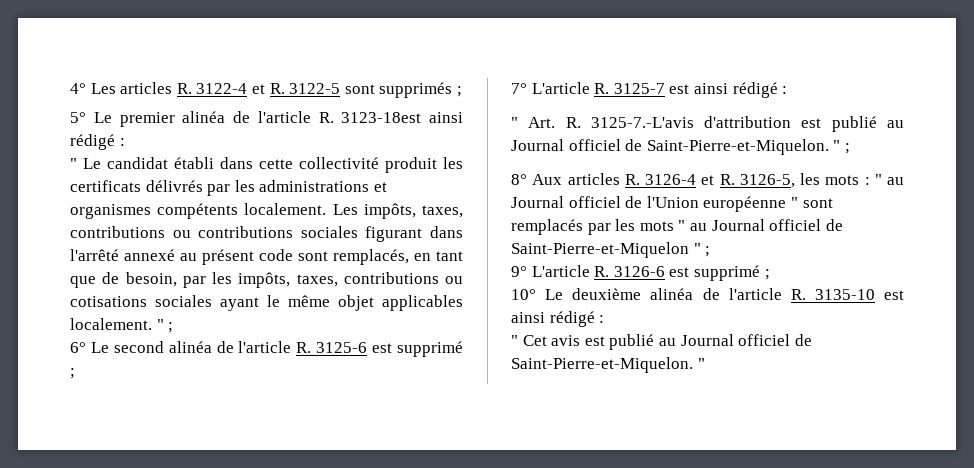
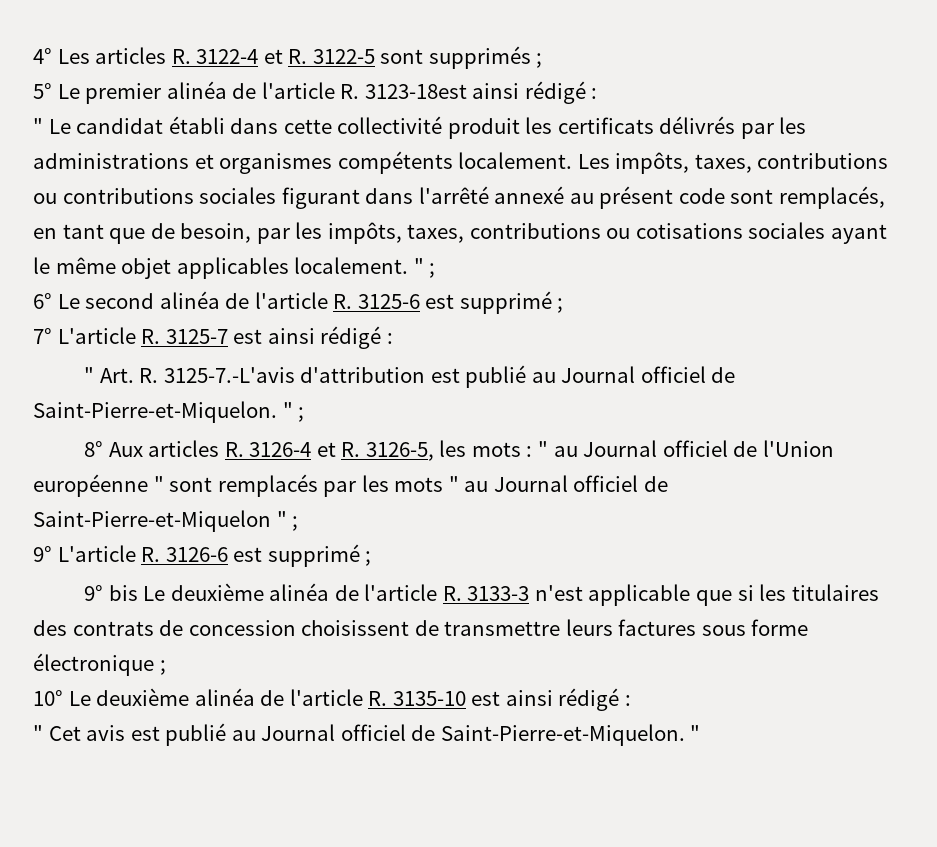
(770, 274) none -> [84,583,879,606] [33,619,809,636] [33,653,166,676] // 9° bis Le deuxième alinéa de l'article R. 3133-3 n'est applicable que si les titulaires des contrats de concession choisissent de transmettre leurs factures sous forme électronique ;

